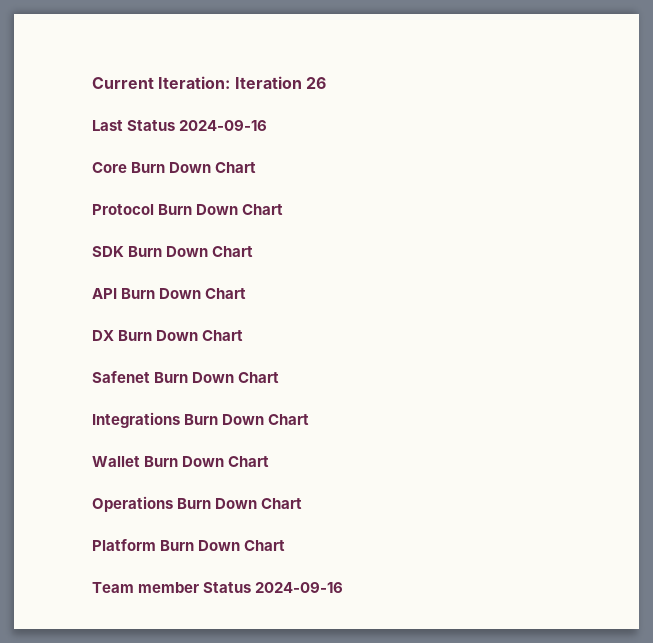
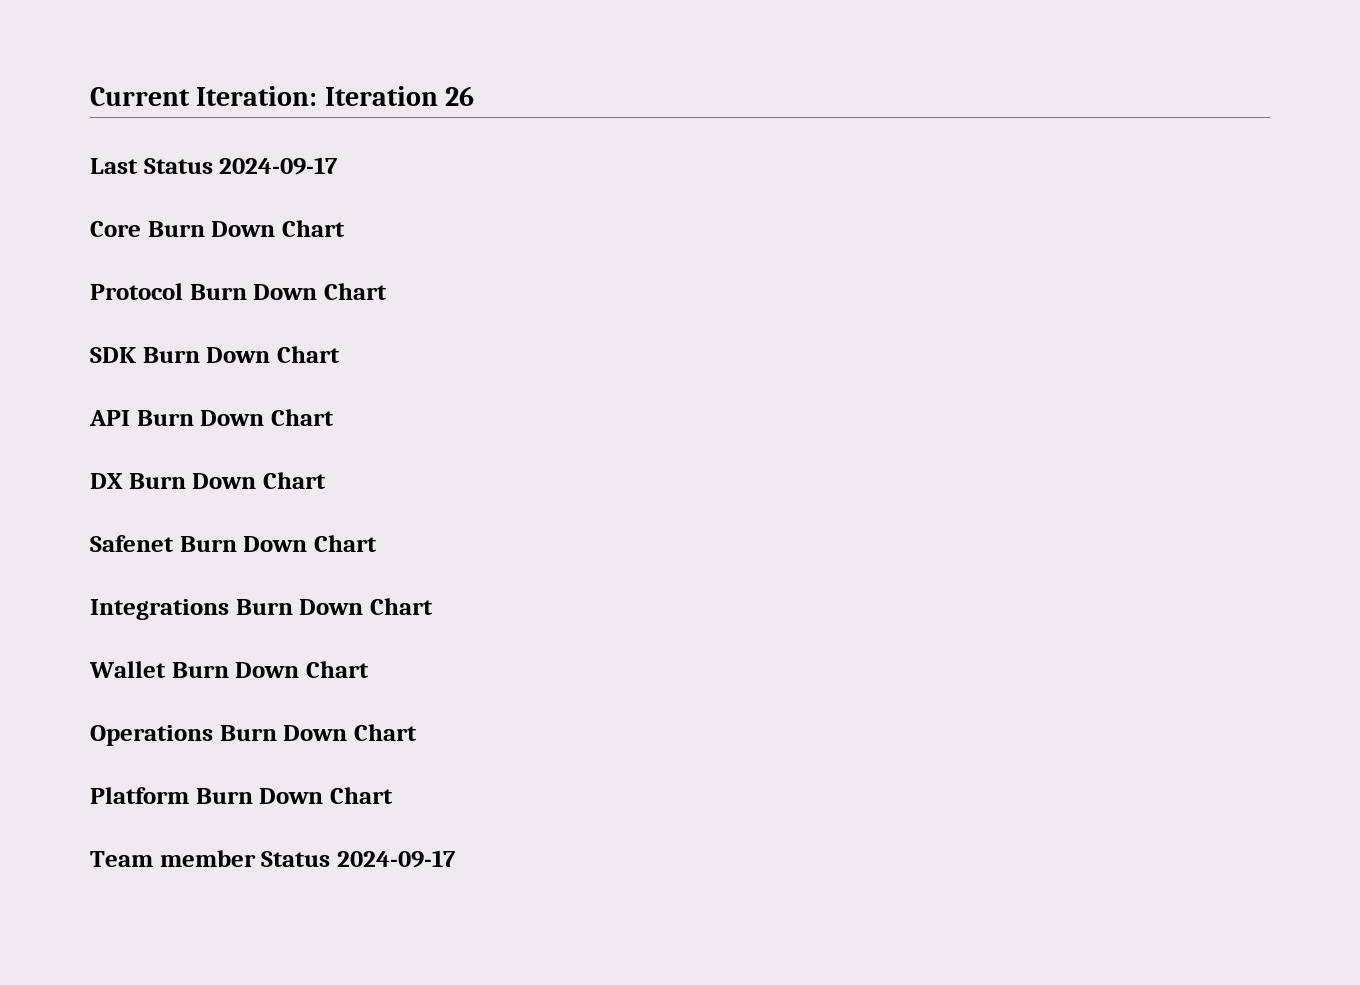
[179,120,268,131] 2024-09-16 -> [219,157,339,175] 2024-09-17
[255,582,344,593] 2024-09-16 -> [336,850,456,868] 2024-09-17

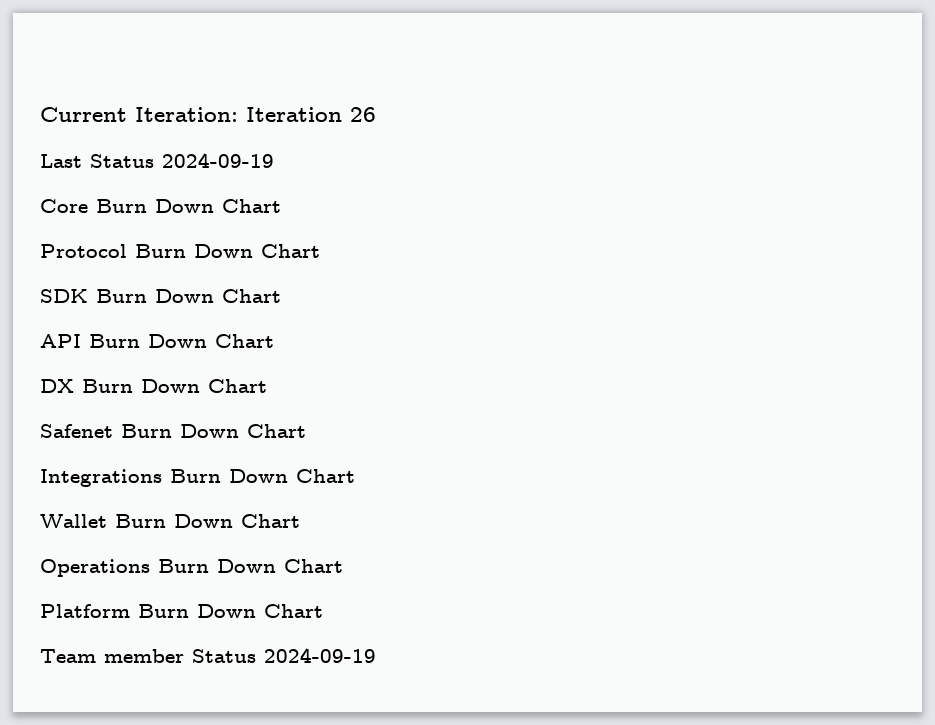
[219,157,339,175] 2024-09-17 -> [162,153,274,168] 2024-09-19
[336,850,456,868] 2024-09-17 -> [264,648,376,663] 2024-09-19

